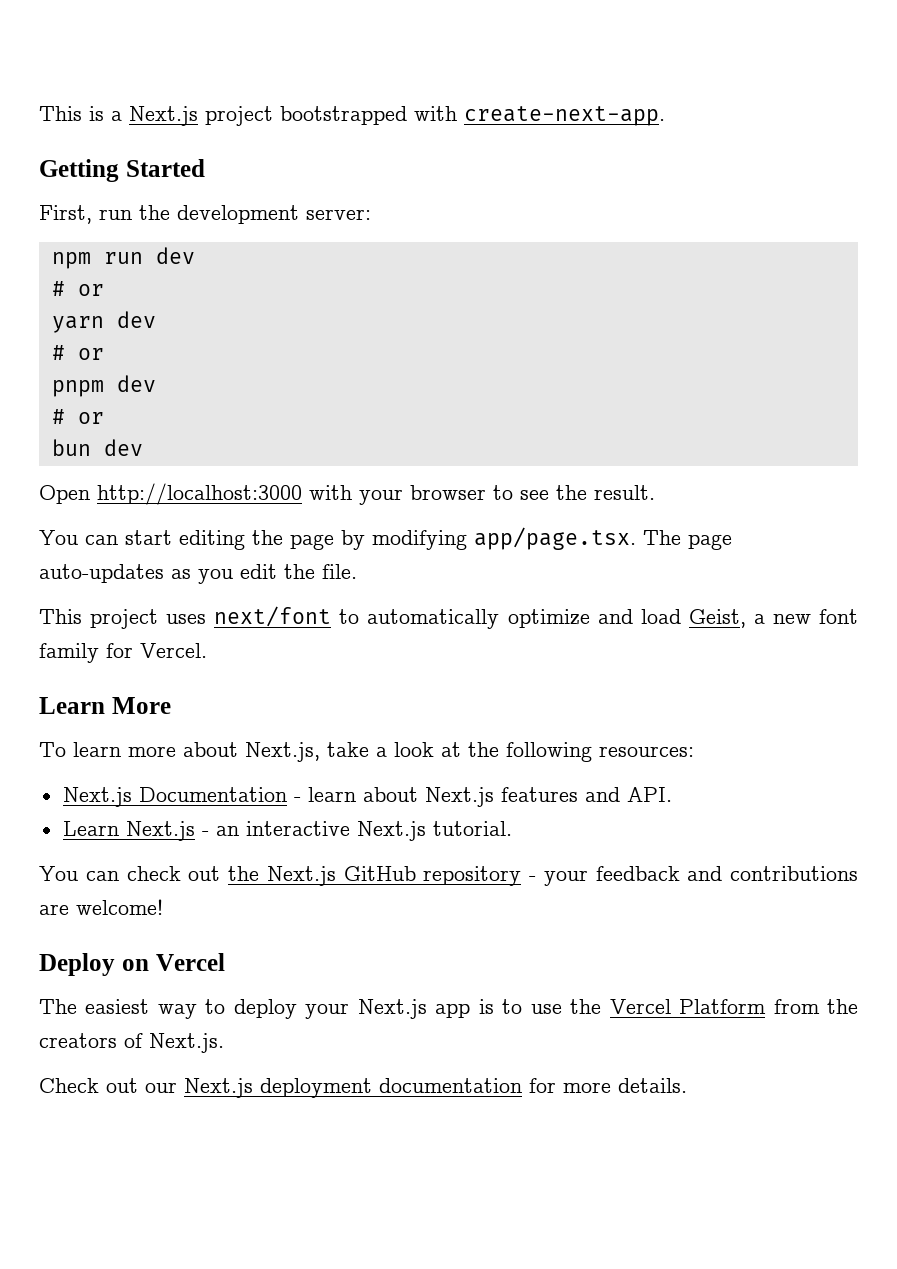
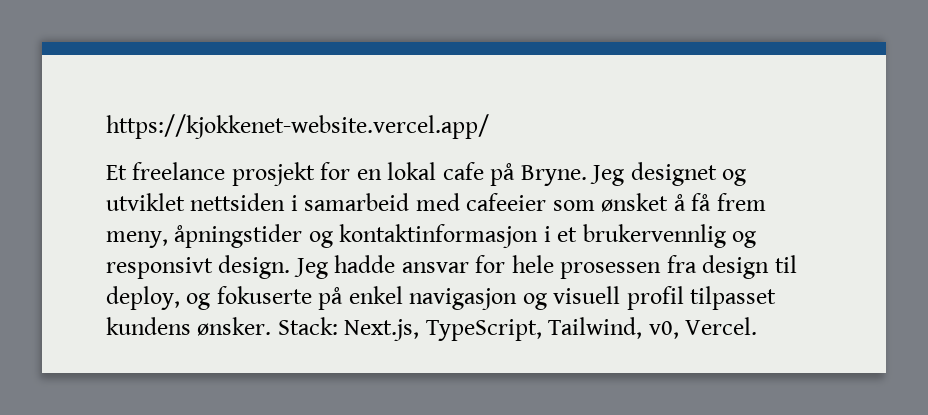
[39,106,665,126] [39,159,205,182] [39,205,371,224] [51,247,195,269] [51,281,104,296] [51,311,156,333] [51,345,104,360] [51,375,156,397] [51,409,104,424] [51,439,143,456] [39,483,655,505] [39,527,732,550] [39,564,357,584] [39,606,859,629] [39,643,207,663] [39,697,171,714] [39,742,694,762] [62,787,672,807] [62,821,512,841] [39,866,858,886] [39,899,163,915] [39,953,225,976] [39,999,858,1019] [39,1033,224,1053] [39,1078,687,1098] This is a Next.js project bootstrapped with create-next-app. // Getting Started // First, run the development server: // npm run dev // # or // yarn dev // # or // pnpm dev // # or // bun dev // Open http://localhost:3000 with your browser to see the result. // You can start editing the page by modifying app/page.tsx. The page auto-updates as you edit the file. // This project uses next/font to automatically optimize and load Geist, a new font family for Vercel. // Learn More // To learn more about Next.js, take a look at the following resources: // Next.js Documentation - learn about Next.js features and API. // Learn Next.js - an interactive Next.js tutorial. // You can check out the Next.js GitHub repository - your feedback and contributions are welcome! // Deploy on Vercel // The easiest way to deploy your Next.js app is to use the Vercel Platform from the creators of Next.js. // Check out our Next.js deployment documentation for more details. -> [106,114,489,139] [106,162,747,186] [106,193,766,212] [106,224,757,248] [106,255,797,279] [106,286,777,310] [106,317,758,341] https://kjokkenet-website.vercel.app/ // Et freelance prosjekt for en lokal cafe på Bryne. Jeg designet og utviklet nettsiden i samarbeid med cafeeier som ønsket å få frem meny, åpningstider og kontaktinformasjon i et brukervennlig og responsivt design. Jeg hadde ansvar for hele prosessen fra design til deploy, og fokuserte på enkel navigasjon og visuell profil tilpasset kundens ønsker. Stack: Next.js, TypeScript, Tailwind, v0, Vercel.

